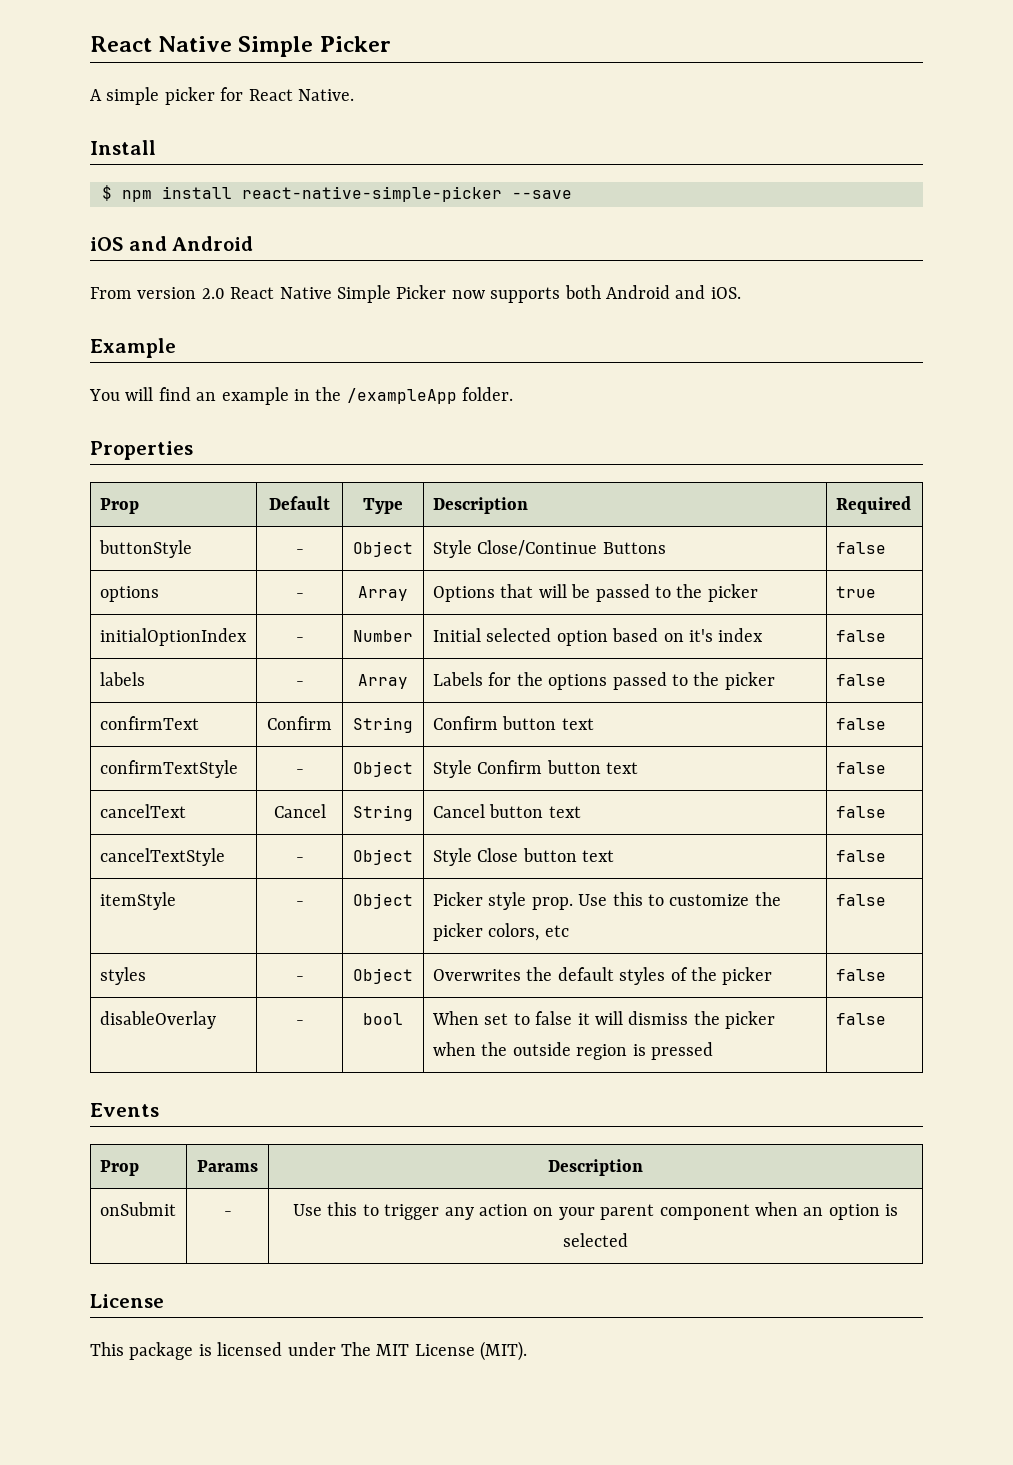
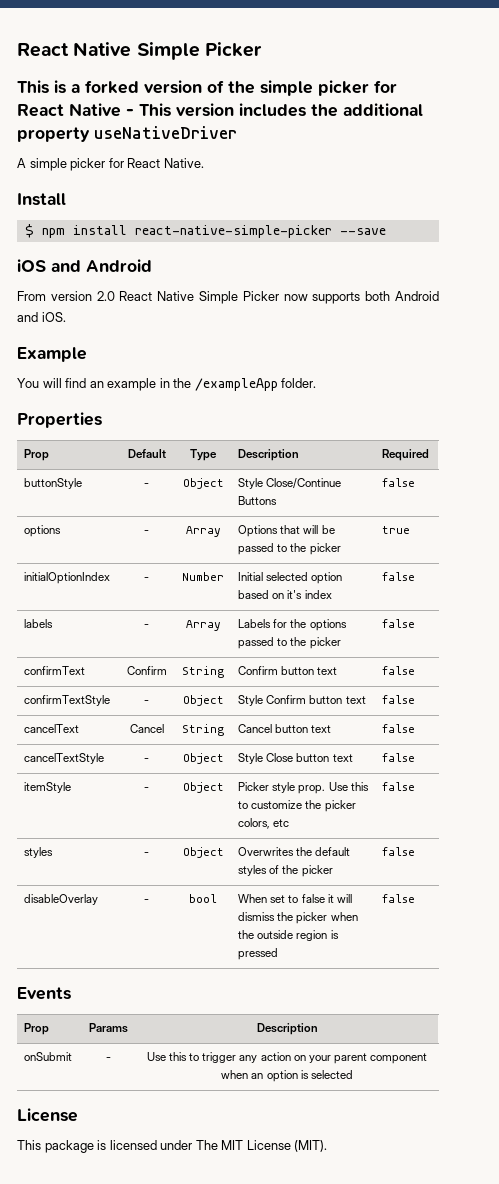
[90,36,391,57] React Native Simple Picker -> [17,42,262,60] [17,80,397,96] [17,103,423,117] [17,126,237,142] React Native Simple Picker // This is a forked version of the simple picker for React Native - This version includes the additional property useNativeDriver

